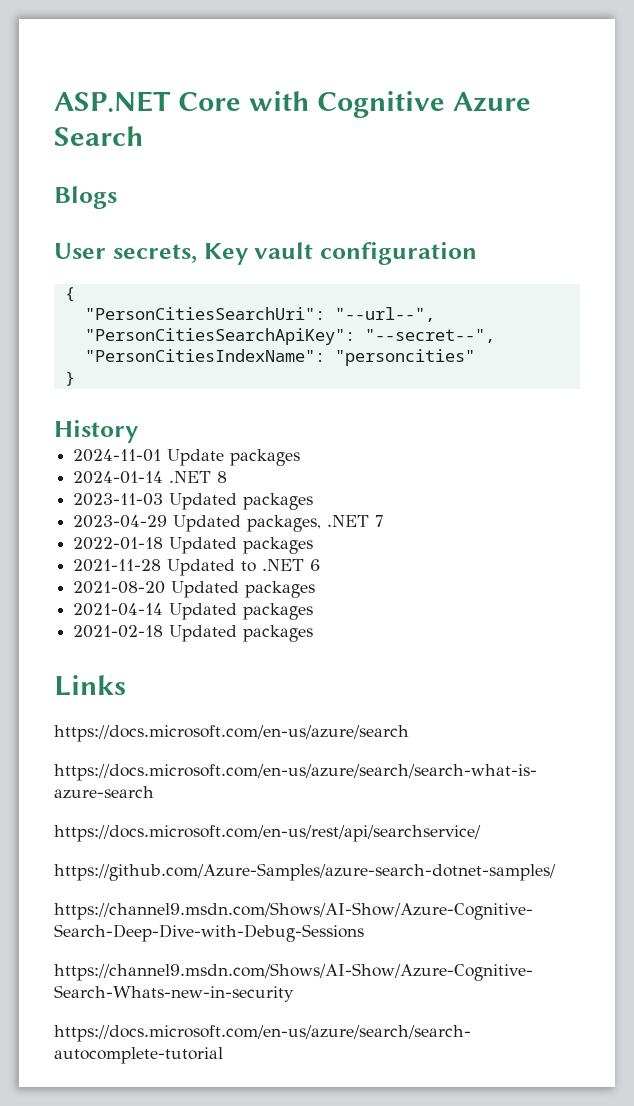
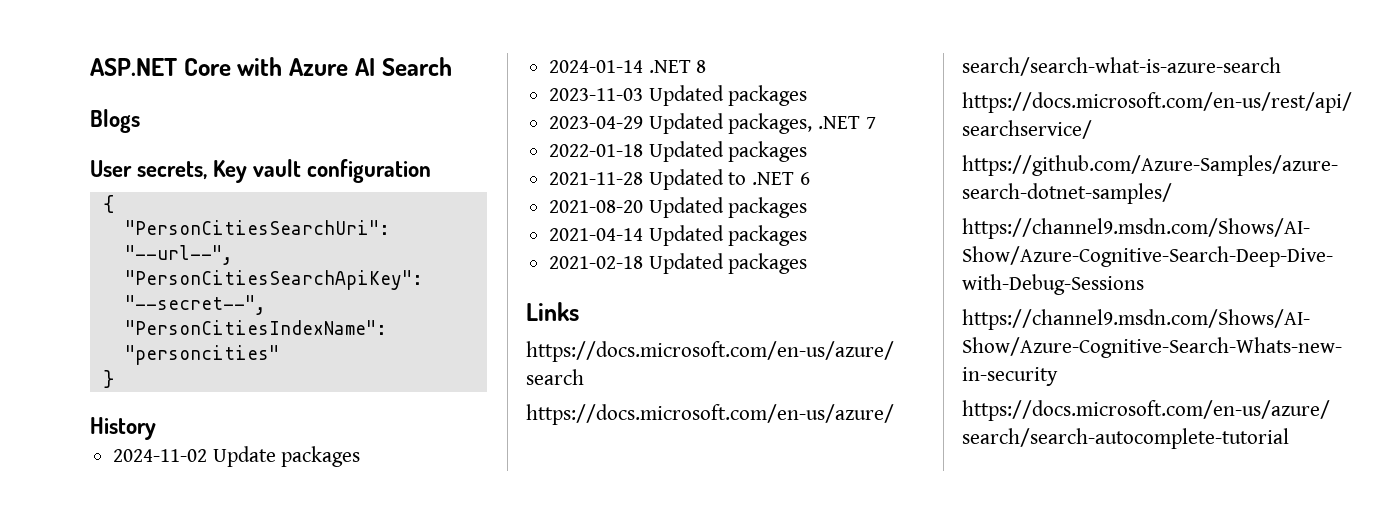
[317,91,532,118] Cognitive Azure -> [289,58,375,76] Azure AI
[73,449,162,462] 2024-11-01 -> [113,449,208,462] 2024-11-02

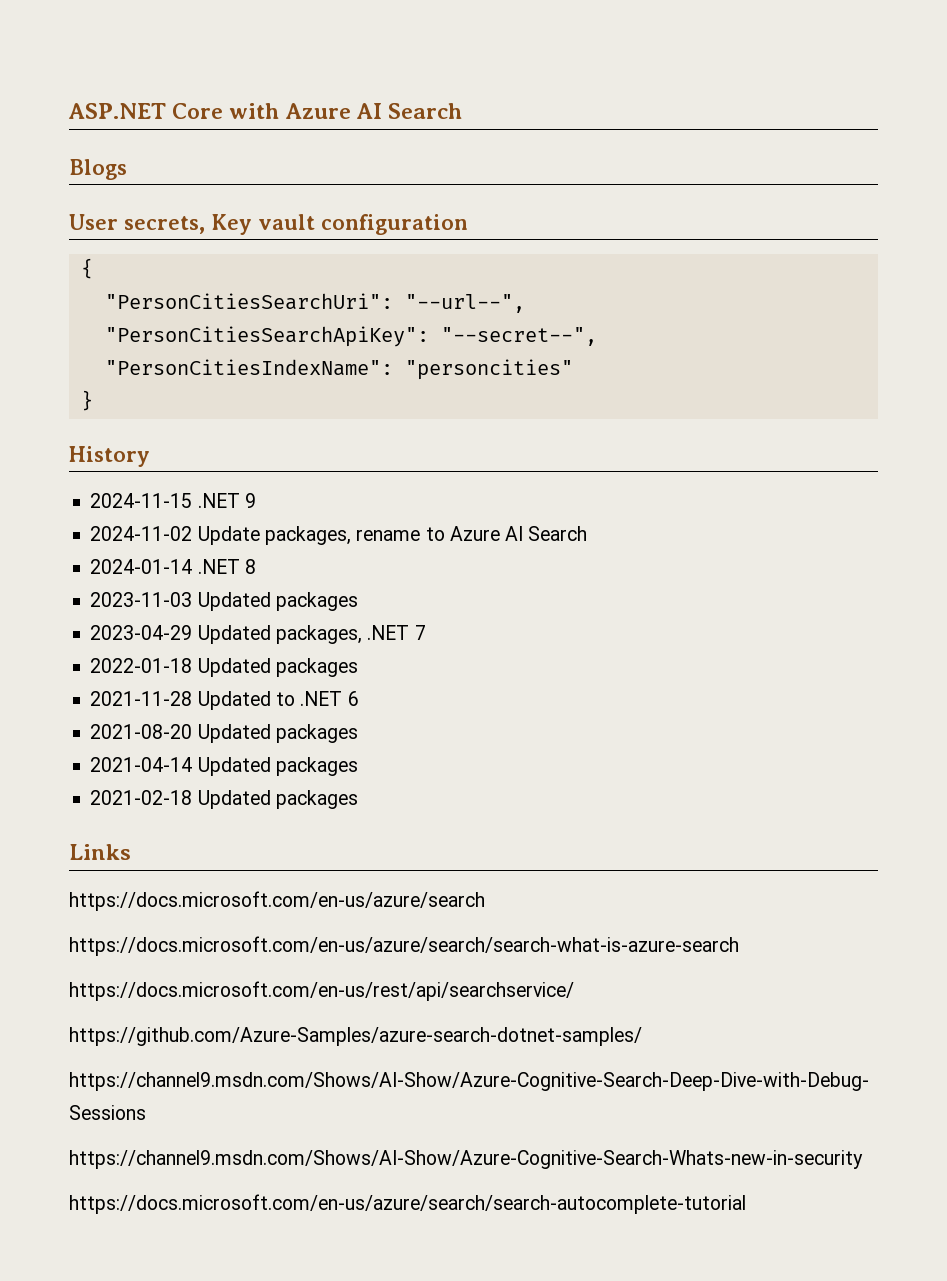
(156, 428) none -> [90,493,256,508] // 2024-11-15 .NET 9
[281,446,361,467] packages -> [264,526,588,545] packages, rename to Azure AI Search

